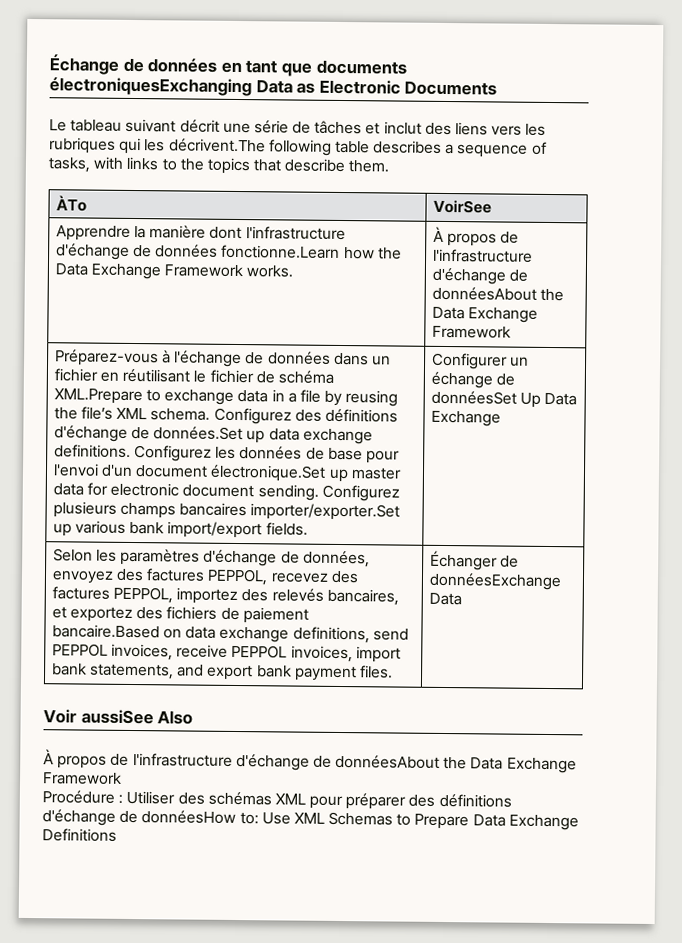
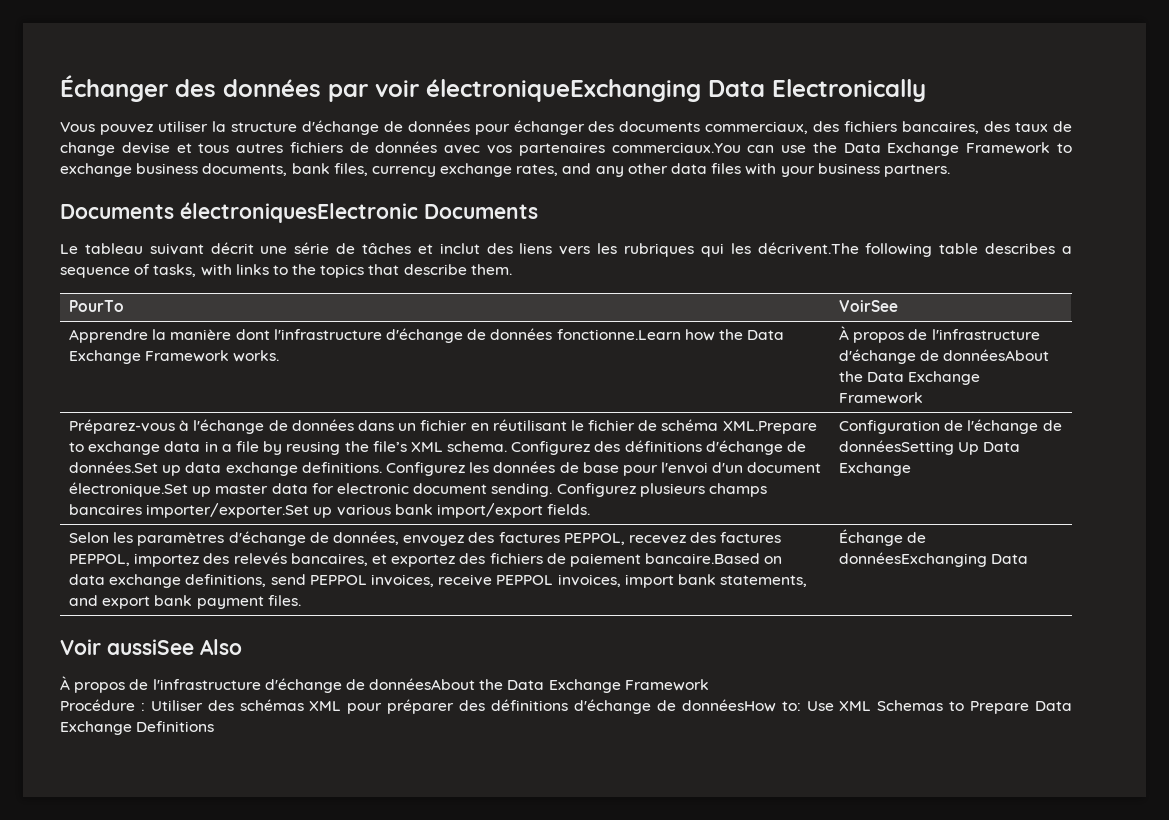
[49,54,407,77] [49,77,401,97] Échange de données en tant que documents électroniquesExchanging Data as Electronic -> [60,75,926,102] [60,120,1072,135] [60,141,1073,156] [60,163,950,177] [60,202,418,223] Échanger des données par voir électroniqueExchanging Data Electronically // Vous pouvez utiliser la structure d'échange de données pour échanger des documents commerciaux, des fichiers bancaires, des taux de change devise et tous autres fichiers de données avec vos partenaires commerciaux.You can use the Data Exchange Framework to exchange business documents, bank files, currency exchange rates, and any other data files with your business partners. // Documents électroniquesElectronic
[55,195,87,212] ÀTo -> [69,300,125,312] PourTo
[430,352,530,370] [430,371,516,389] [430,390,517,405] Configurer un échange de donnéesSet -> [839,419,1062,434] [839,440,955,455] Configuration de l'échange de donnéesSetting
[429,550,520,571] [428,572,562,591] Échanger de donnéesExchange -> [839,529,927,546] [839,552,988,567] Échange de donnéesExchanging

